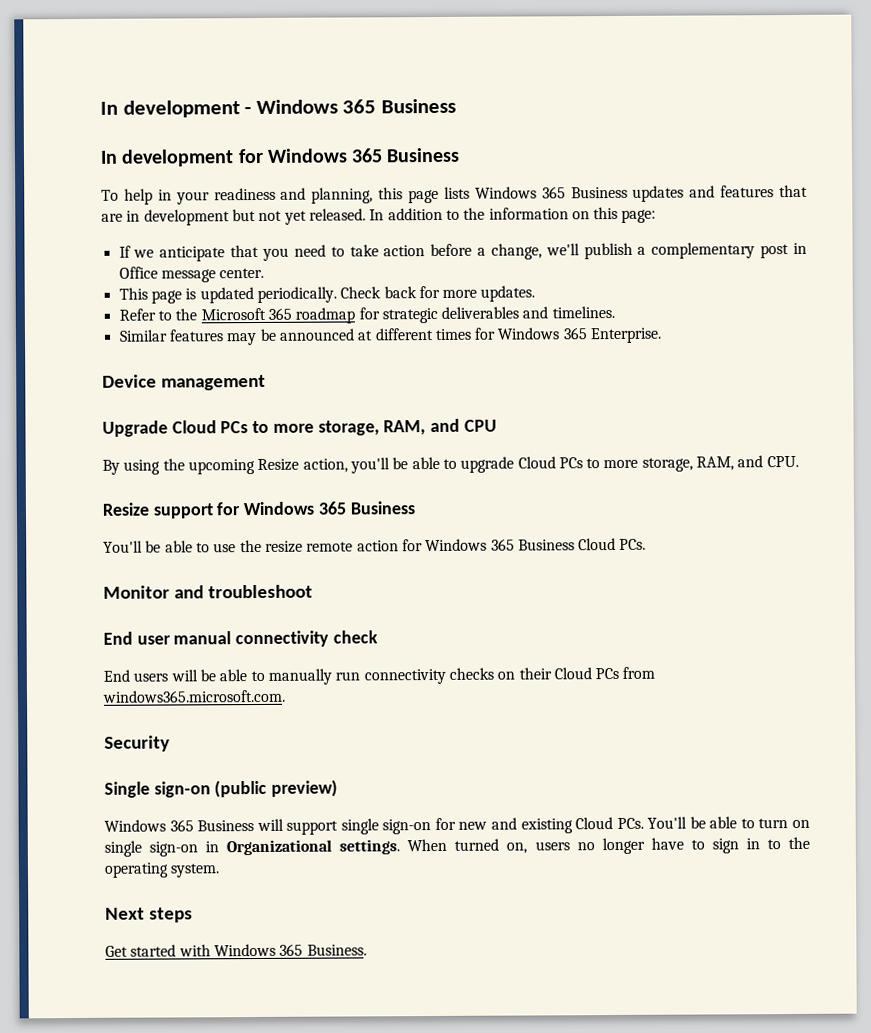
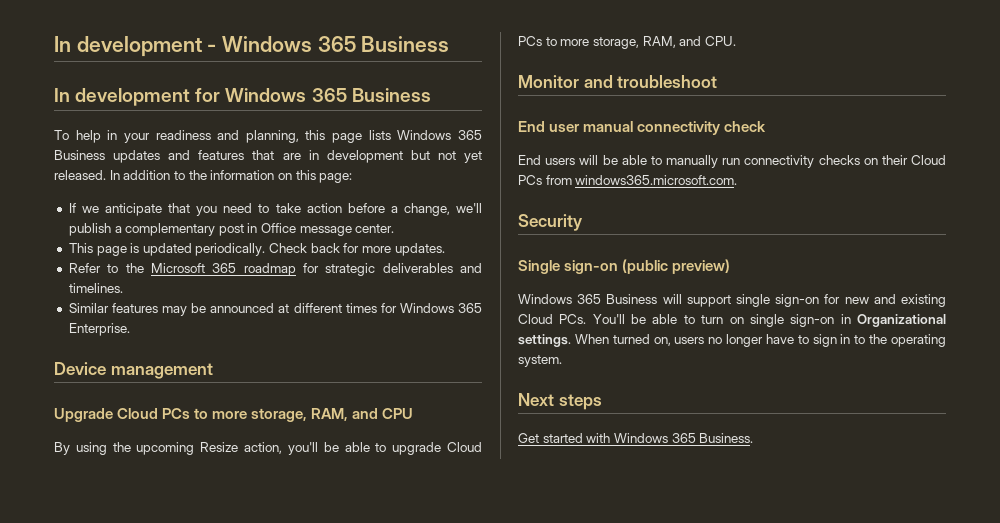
[102,501,415,519] [103,537,647,553] // Resize support for Windows 365 Business // You'll be able to use the resize remote action for Windows 365 Business Cloud PCs. -> (736, 41) none

